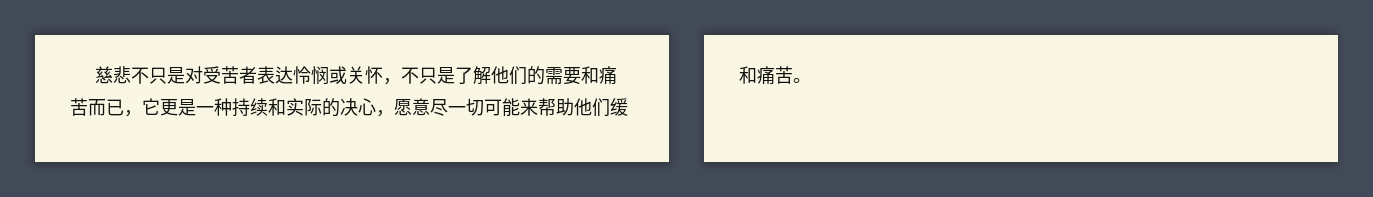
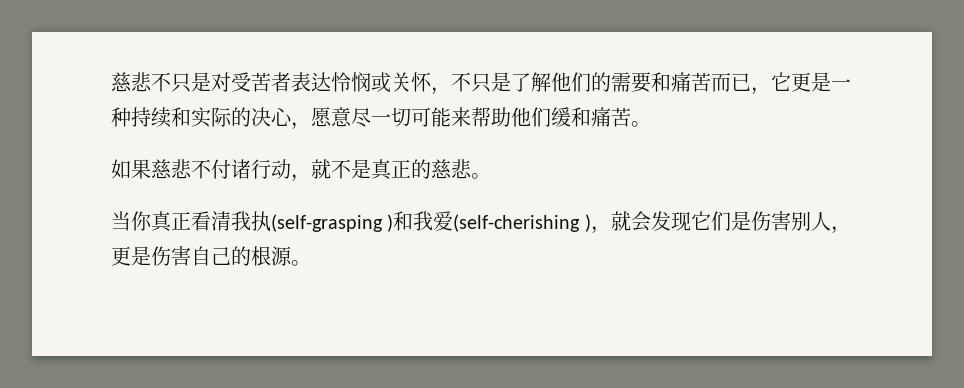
(811, 80) none -> [111,159,491,182] [111,211,851,234] [111,246,311,266] // 如果慈悲不付诸行动，就不是真正的慈悲。 // 当你真正看清我执(self-grasping )和我爱(self-cherishing )，就会发现它们是伤害别人，更是伤害自己的根源。

